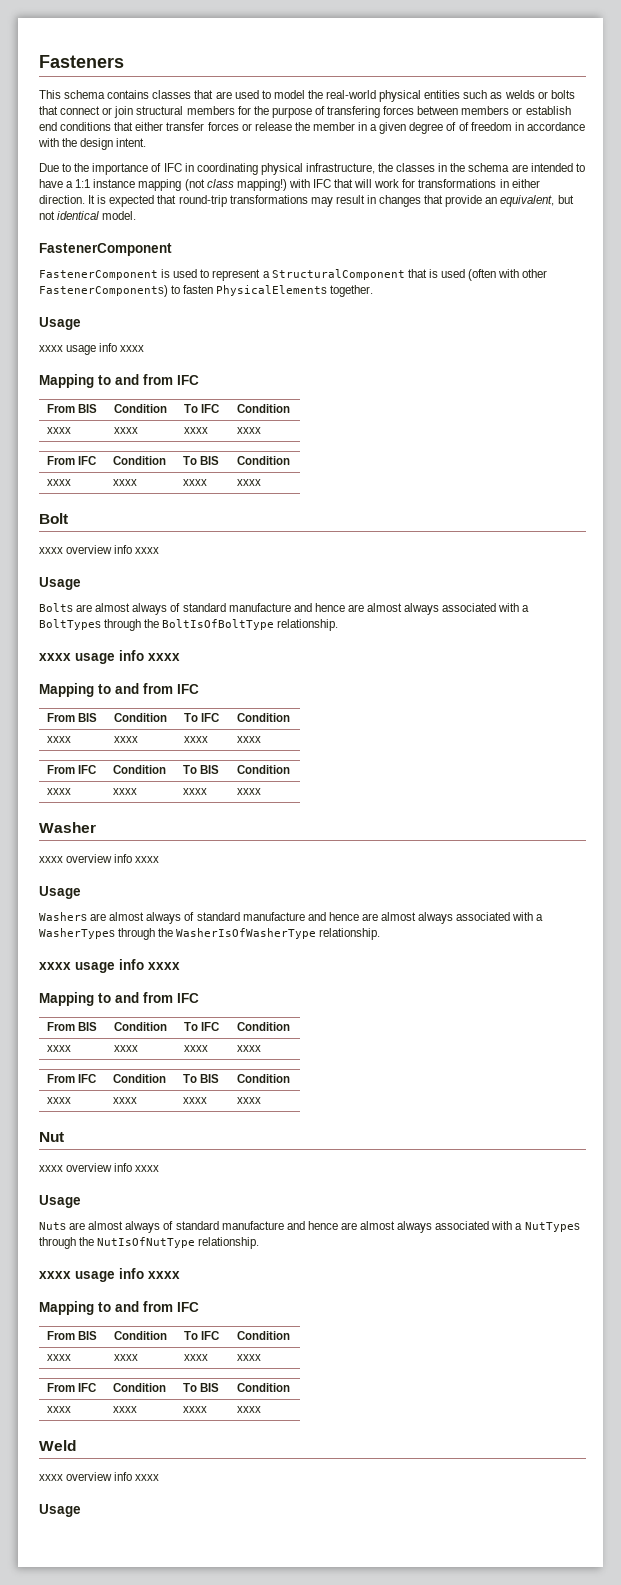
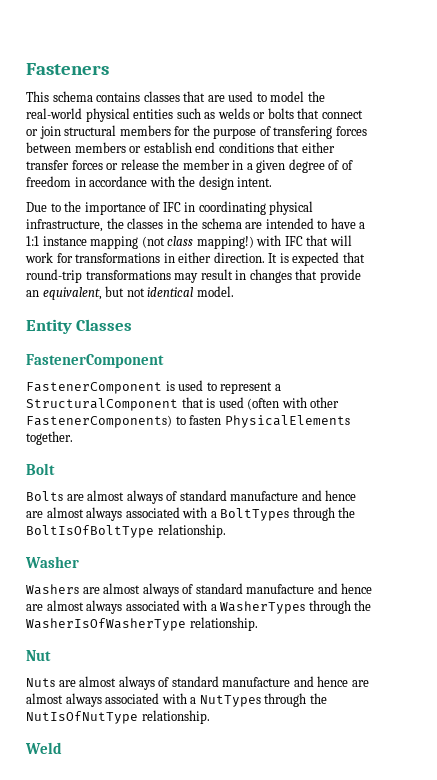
(137, 215) none -> [26,319,133,334] // Entity Classes
[39,317,81,330] [39,343,145,355] [39,374,199,388] [46,404,98,413] [113,404,167,413] [183,404,220,413] [236,404,290,413] [46,427,71,434] [113,427,138,434] [183,427,208,434] [236,427,261,434] [46,456,97,465] [112,456,166,465] [182,456,220,465] [236,456,290,465] [46,479,71,486] [112,479,137,486] [182,479,207,486] [236,479,261,486] [39,513,68,524] [39,545,160,554] [39,577,81,590] Usage // xxxx usage info xxxx // Mapping to and from IFC // From BIS | Condition | To IFC | Condition // xxxx | xxxx | xxxx | xxxx // From IFC | Condition | To BIS | Condition // xxxx | xxxx | xxxx | xxxx // Bolt // xxxx overview info xxxx // Usage -> [26,463,55,475] Bolt
[39,650,180,664] [39,683,199,697] [46,713,98,722] [113,713,167,722] [183,713,220,722] [236,713,290,722] [46,736,71,743] [113,736,138,743] [183,736,208,743] [236,736,261,743] [46,765,97,774] [112,765,166,774] [182,765,220,774] [236,765,290,774] [46,788,71,795] [112,788,137,795] [182,788,207,795] [236,788,261,795] [39,822,96,833] [39,854,160,863] [39,886,81,899] xxxx usage info xxxx // Mapping to and from IFC // From BIS | Condition | To IFC | Condition // xxxx | xxxx | xxxx | xxxx // From IFC | Condition | To BIS | Condition // xxxx | xxxx | xxxx | xxxx // Washer // xxxx overview info xxxx // Usage -> [25,556,79,568] Washer
[39,959,180,973] [39,992,199,1006] [46,1022,98,1031] [113,1022,167,1031] [183,1022,220,1031] [236,1022,290,1031] [46,1045,71,1052] [113,1045,138,1052] [183,1045,208,1052] [236,1045,261,1052] [46,1074,97,1083] [112,1074,166,1083] [182,1074,220,1083] [236,1074,290,1083] [46,1097,71,1104] [112,1097,137,1104] [182,1097,207,1104] [236,1097,261,1104] [39,1132,64,1142] [39,1163,160,1172] [39,1195,81,1208] xxxx usage info xxxx // Mapping to and from IFC // From BIS | Condition | To IFC | Condition // xxxx | xxxx | xxxx | xxxx // From IFC | Condition | To BIS | Condition // xxxx | xxxx | xxxx | xxxx // Nut // xxxx overview info xxxx // Usage -> [26,650,51,661] Nut
[39,1268,180,1282] [39,1301,199,1315] [46,1331,98,1340] [113,1331,167,1340] [183,1331,220,1340] [236,1331,290,1340] [46,1354,71,1361] [113,1354,138,1361] [183,1354,208,1361] [236,1354,261,1361] [46,1383,97,1392] [112,1383,166,1392] [182,1383,220,1392] [236,1383,290,1392] [46,1406,71,1413] [112,1406,137,1413] [182,1406,207,1413] [236,1406,261,1413] [39,1440,76,1451] [39,1472,160,1481] [39,1504,81,1517] xxxx usage info xxxx // Mapping to and from IFC // From BIS | Condition | To IFC | Condition // xxxx | xxxx | xxxx | xxxx // From IFC | Condition | To BIS | Condition // xxxx | xxxx | xxxx | xxxx // Weld // xxxx overview info xxxx // Usage -> [25,742,62,754] Weld

